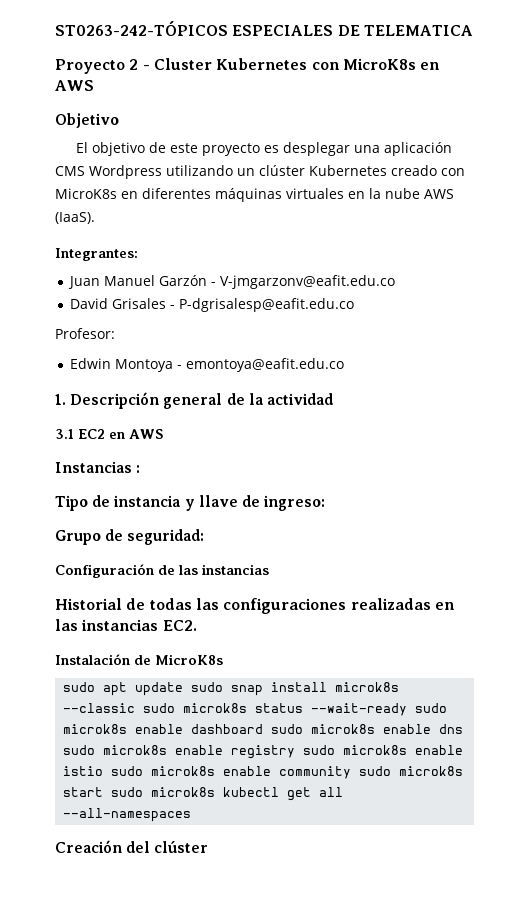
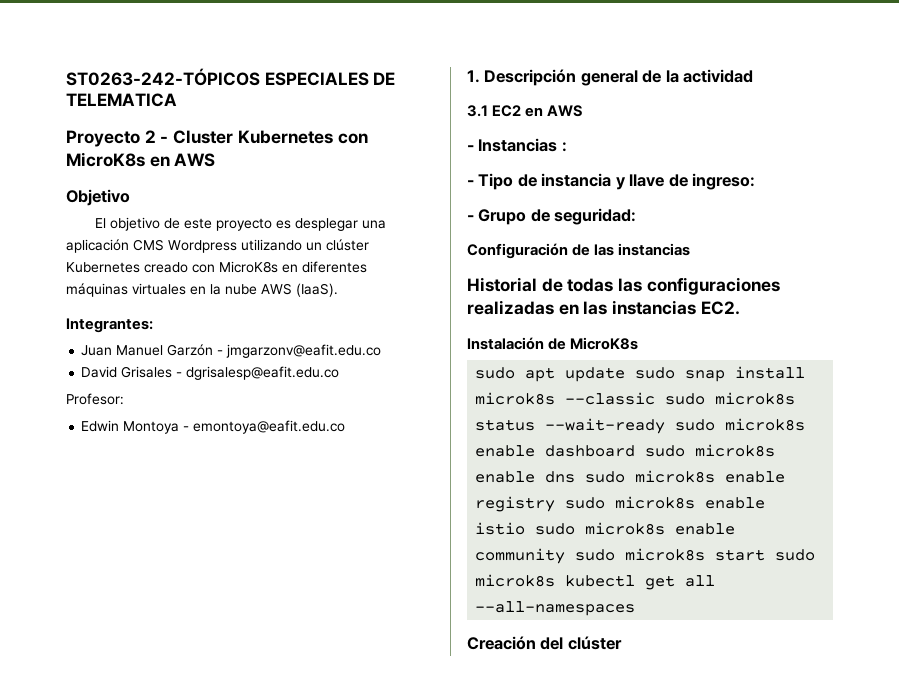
[219,275,395,289] V-jmgarzonv@eafit.edu.co -> [226,344,382,358] jmgarzonv@eafit.edu.co
[178,298,354,312] P-dgrisalesp@eafit.edu.co -> [186,366,340,380] dgrisalesp@eafit.edu.co
(163, 434) none -> [467,145,474,151] -
(141, 469) none -> [467,180,474,186] -
(326, 503) none -> [467,215,474,221] -

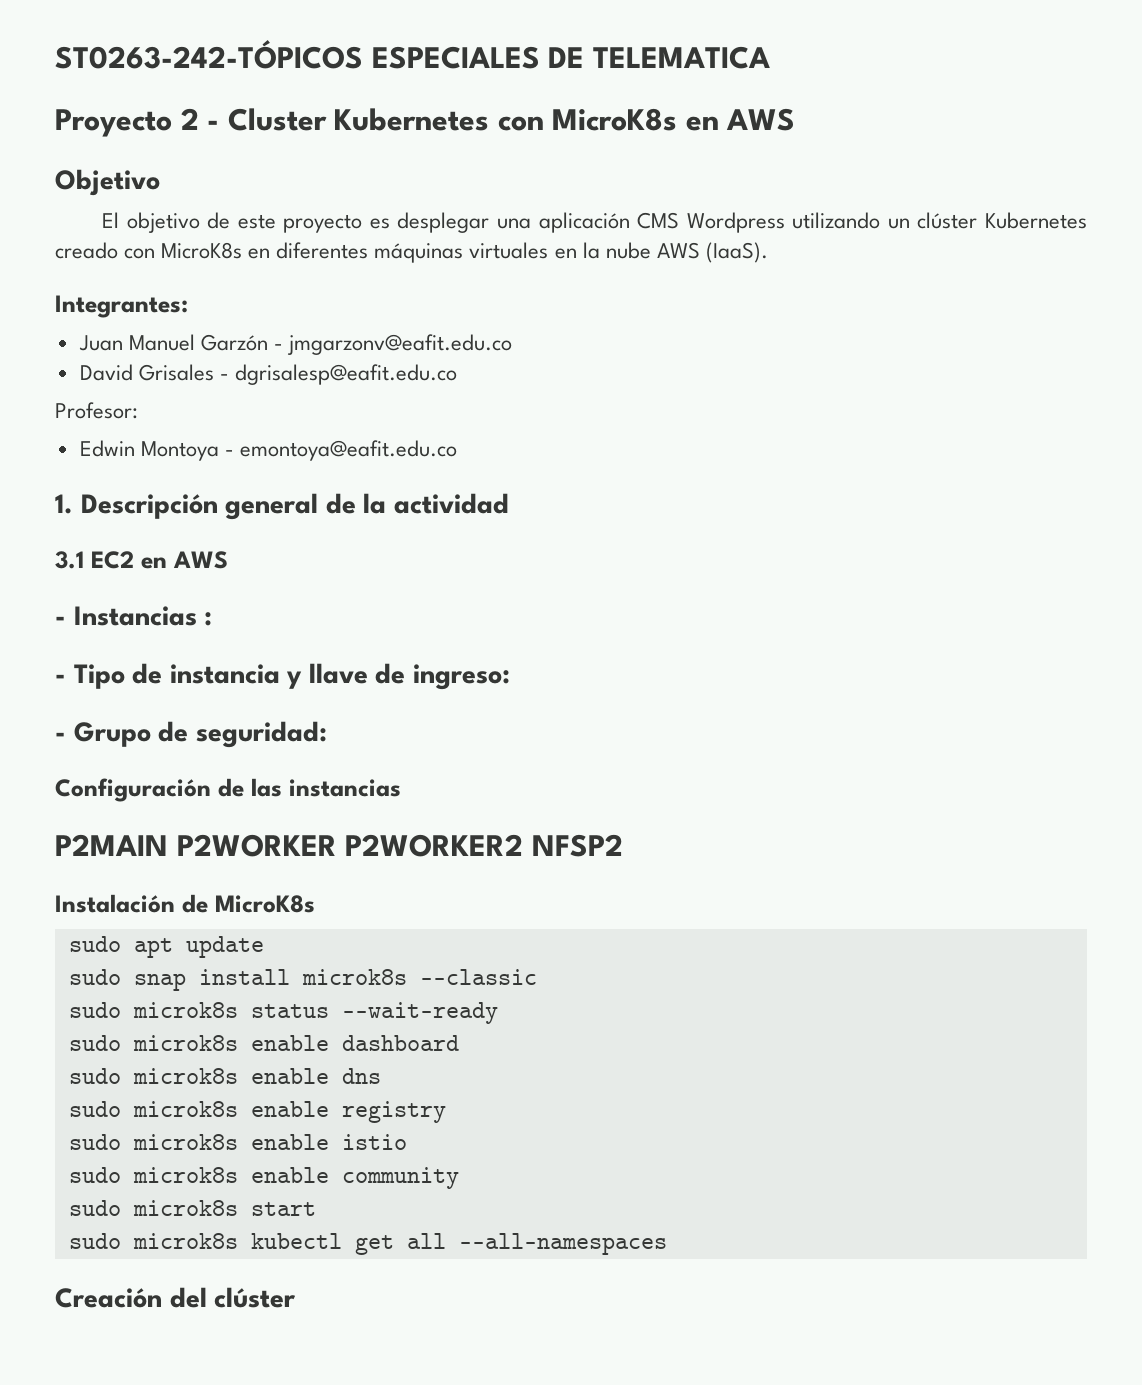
[467,277,780,295] [467,300,740,315] Historial de todas las configuraciones realizadas en las instancias EC2. -> [55,834,623,857] P2MAIN P2WORKER P2WORKER2 NFSP2
(626, 374) none -> (264, 947) //
(656, 398) none -> (537, 977) //
(666, 426) none -> (498, 1013) //
(636, 451) none -> (459, 1043) //
(576, 477) none -> (381, 1076) //
(556, 504) none -> (446, 1112) //
(526, 528) none -> (407, 1142) //
(566, 556) none -> (459, 1178) //
(766, 555) none -> (316, 1209) //

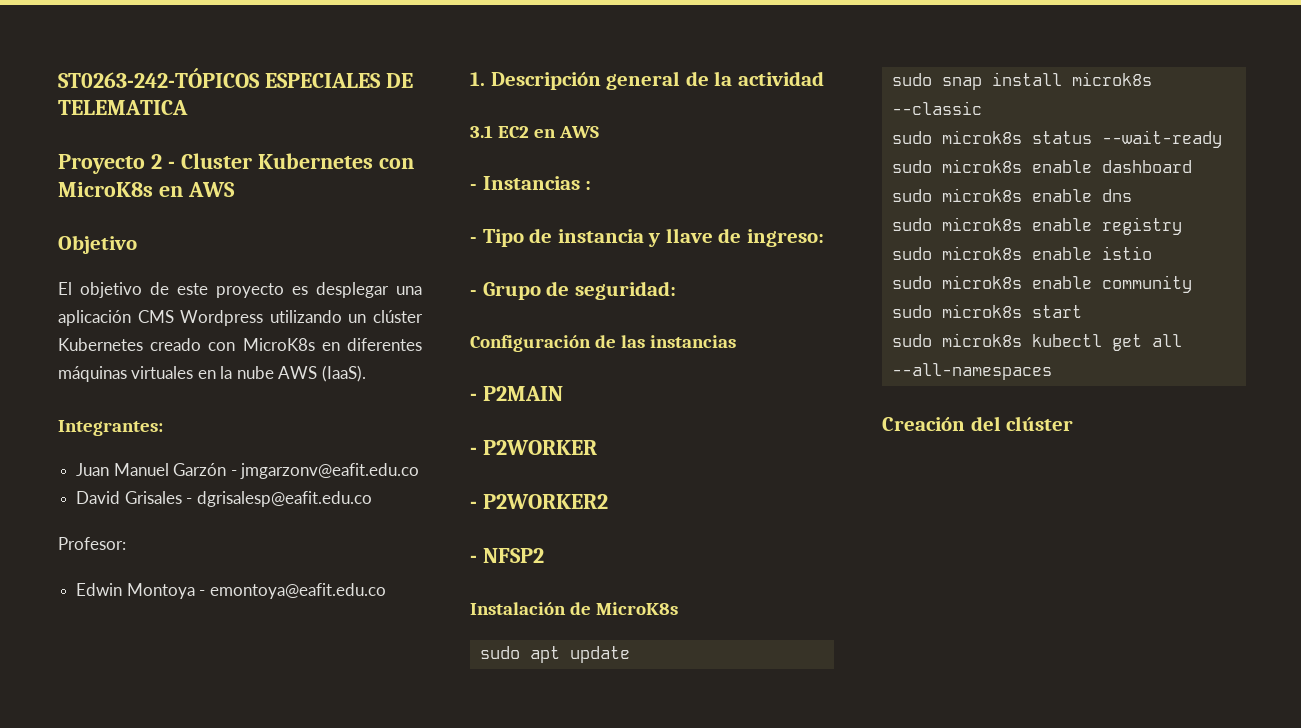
(401, 788) none -> [470,393,477,401] -
(168, 845) none -> [470,447,477,455] // -
(337, 845) none -> [470,501,477,509] // -
(524, 845) none -> [470,555,477,563] // -

